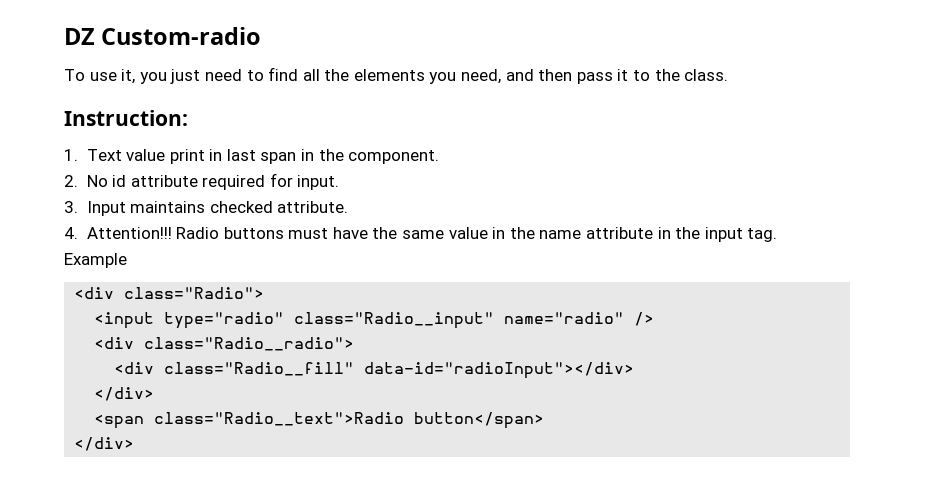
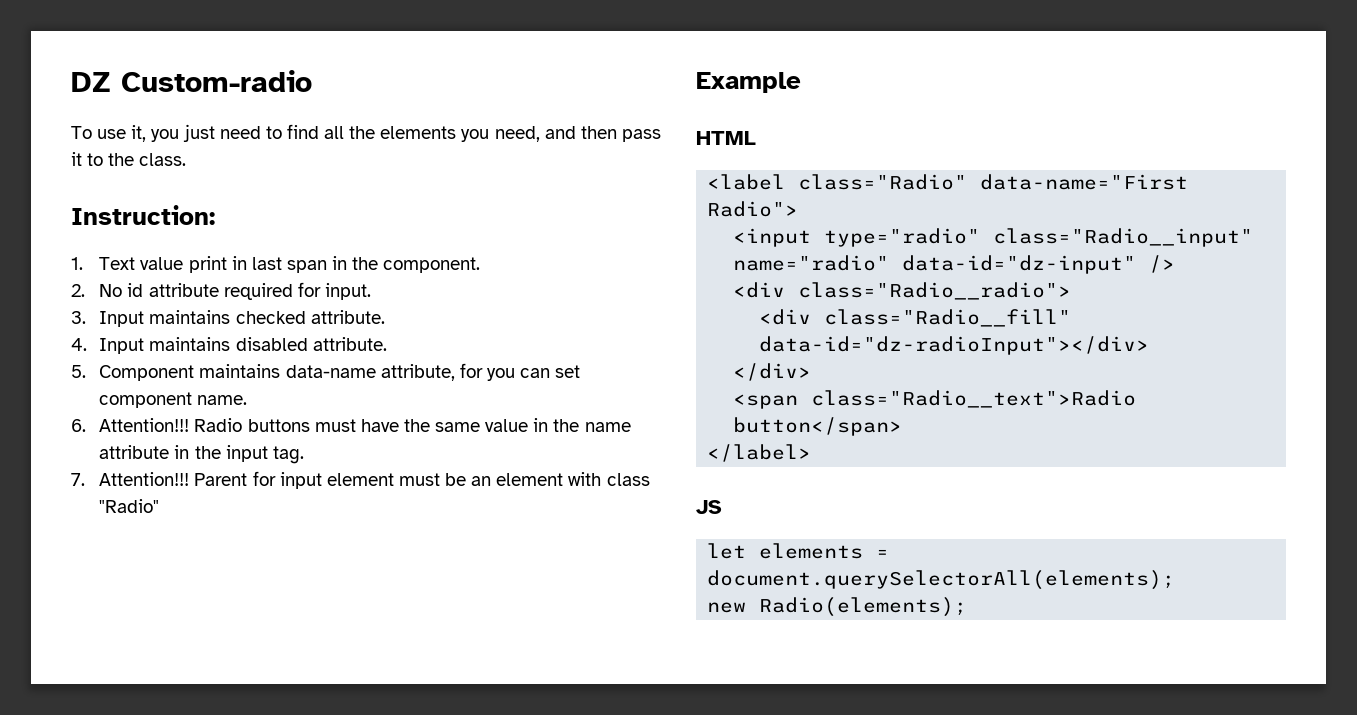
(78, 233) none -> [99,337,387,354] [71,363,581,381] [99,392,248,408] [71,419,86,432] Input maintains disabled attribute. // 5. Component maintains data-name attribute, for you can set component name. // 6.
[64,253,127,268] [74,287,265,299] Example // <div class="Radio"> -> [71,471,650,489] [99,499,160,513] [696,72,801,93] [696,131,756,145] [707,174,1189,190] [707,201,799,217] 7. Attention!!! Parent for input element must be an element with class "Radio" // Example // HTML // <label class="Radio" data-name="First Radio">
(625, 318) none -> [902,255,1137,274] data-id="dz-input"
[364,362,635,379] data-id="radioInput"></div> -> [759,336,1150,355] data-id="dz-radioInput"></div>
[74,437,135,451] </div> -> [707,444,812,462] [696,500,722,514] [707,543,890,559] [707,570,1176,590] [707,597,968,617] </label> // JS // let elements = document.querySelectorAll(elements); // new Radio(elements);

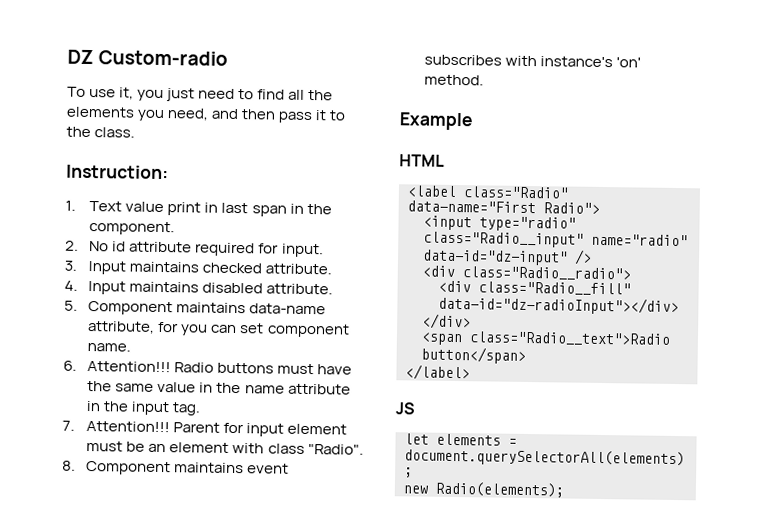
[99,499,160,513] "Radio" -> [307,444,364,455] [62,460,290,476] [424,54,642,68] [424,74,485,86] "Radio". // 8. Component maintains event subscribes with instance's 'on' method.

